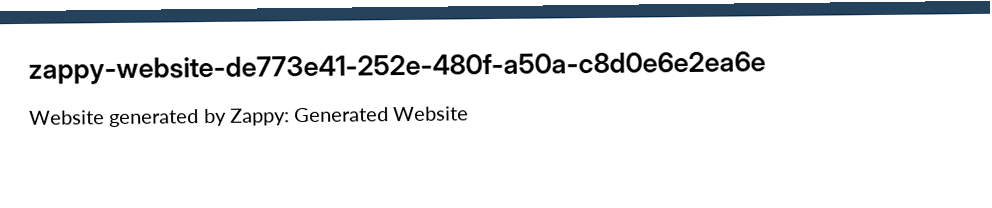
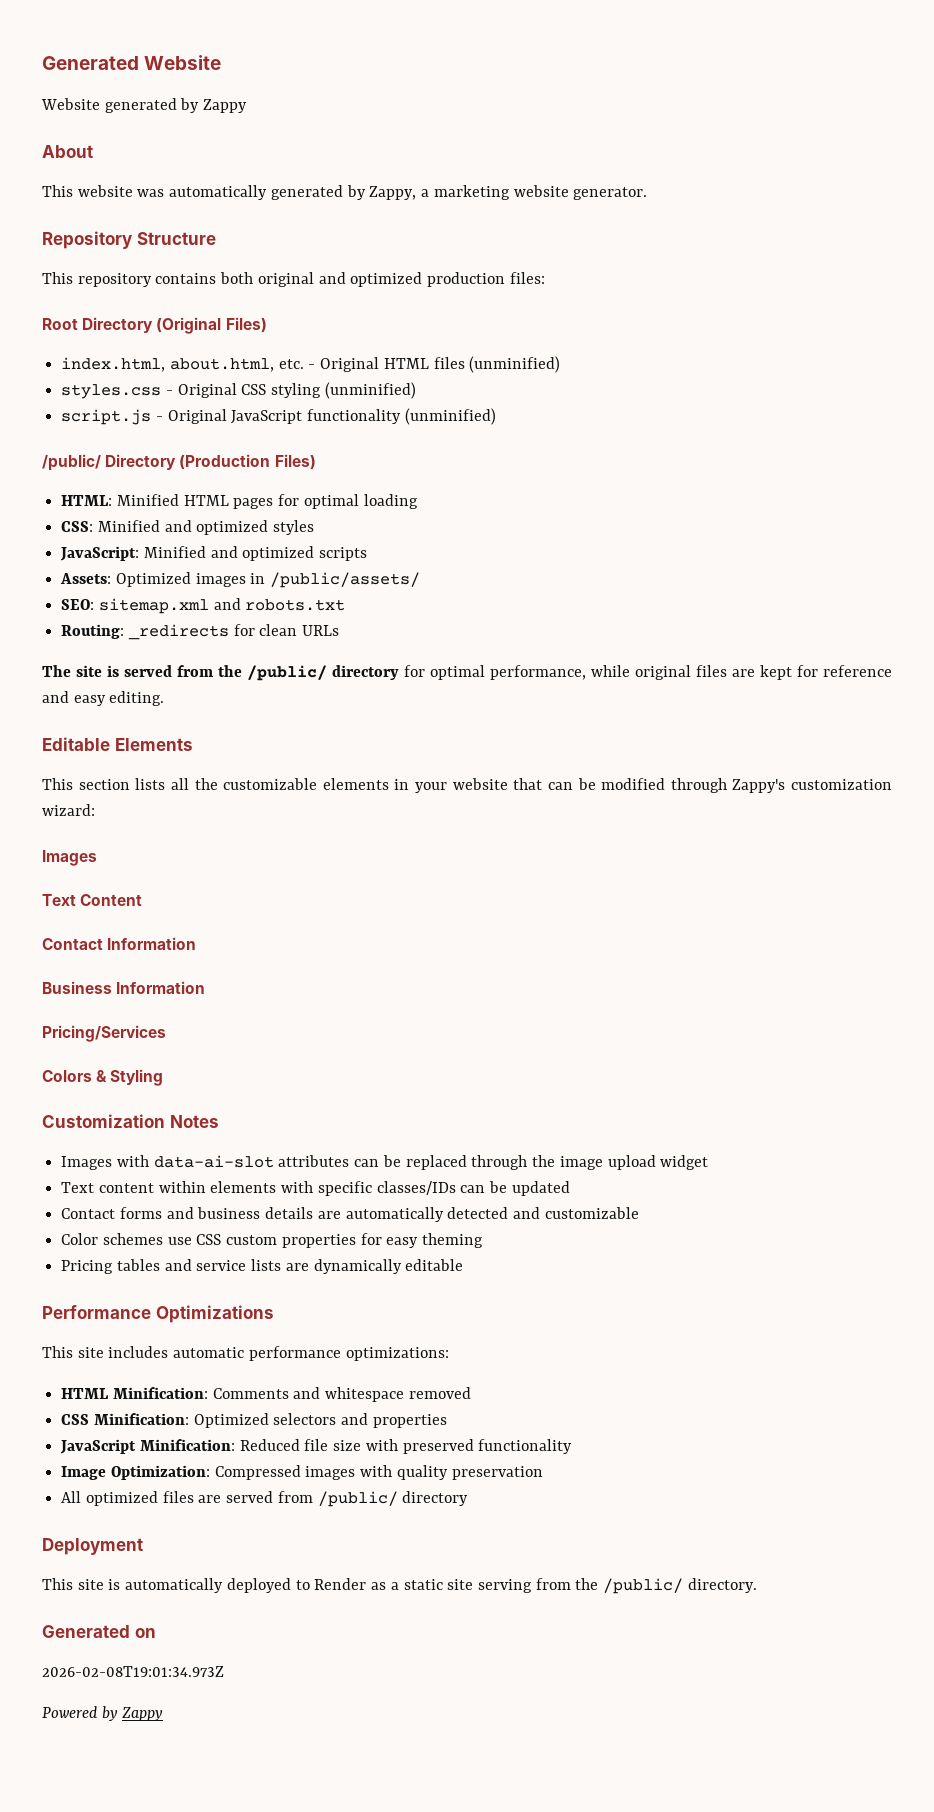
[28,51,766,85] zappy-website-de773e41-252e-480f-a50a-c8d0e6e2ea6e -> [42,55,222,70] Generated Website
[229,106,470,126] Zappy: Generated Website -> [203,99,248,113] [42,145,93,158] [42,185,648,200] [42,231,216,249] [42,272,545,287] [42,317,267,334] [61,356,561,373] [61,382,416,399] [61,408,496,425] [42,454,316,471] [61,494,418,509] [61,520,315,535] [60,546,368,561] [60,572,421,588] [61,598,346,614] [61,624,340,640] [42,665,892,681] [42,691,165,706] [42,737,193,751] [42,778,892,793] [42,804,95,816] [42,850,97,866] [42,894,143,906] [42,937,197,950] [42,981,206,994] [42,1025,166,1042] [42,1069,164,1086] [42,1114,219,1128] [61,1155,709,1170] [61,1181,570,1196] [61,1207,639,1222] [61,1233,484,1248] [61,1259,464,1274] [42,1305,274,1323] [42,1346,449,1361] [61,1387,471,1402] [61,1413,447,1428] [60,1439,573,1454] [61,1465,543,1480] [61,1491,469,1507] [42,1538,143,1555] [42,1578,757,1594] [42,1625,156,1638] [42,1666,224,1677] [42,1706,164,1721] Zappy // About // This website was automatically generated by Zappy, a marketing website generator. // Repository Structure // This repository contains both original and optimized production files: // Root Directory (Original Files) // index.html, about.html, etc. - Original HTML files (unminified) // styles.css - Original CSS styling (unminified) // script.js - Original JavaScript functionality (unminified) // /public/ Directory (Production Files) // HTML: Minified HTML pages for optimal loading // CSS: Minified and optimized styles // JavaScript: Minified and optimized scripts // Assets: Optimized images in /public/assets/ // SEO: sitemap.xml and robots.txt // Routing: _redirects for clean URLs // The site is served from the /public/ directory for optimal performance, while original files are kept for reference and easy editing. // Editable Elements // This section lists all the customizable elements in your website that can be modified through Zappy's customization wizard: // Images // Text Content // Contact Information // Business Information // Pricing/Services // Colors & Styling // Customization Notes // Images with data-ai-slot attributes can be replaced through the image upload widget // Text content within elements with specific classes/IDs can be updated // Contact forms and business details are automatically detected and customizable // Color schemes use CSS custom properties for easy theming // Pricing tables and service lists are dynamically editable // Performance Optimizations // This site includes automatic performance optimizations: // HTML Minification: Comments and whitespace removed // CSS Minification: Optimized selectors and properties // JavaScript Minification: Reduced file size with preserved functionality // Image Optimization: Compressed images with quality preservation // All optimized files are served from /public/ directory // Deployment // This site is automatically deployed to Render as a static site serving from the /public/ directory. // Generated on // 2026-02-08T19:01:34.973Z // Powered by Zappy

